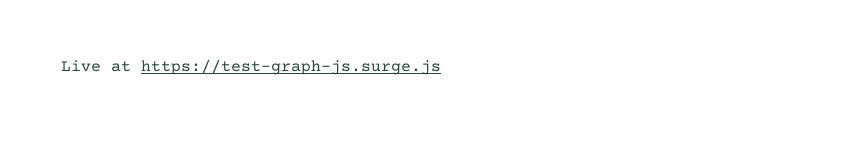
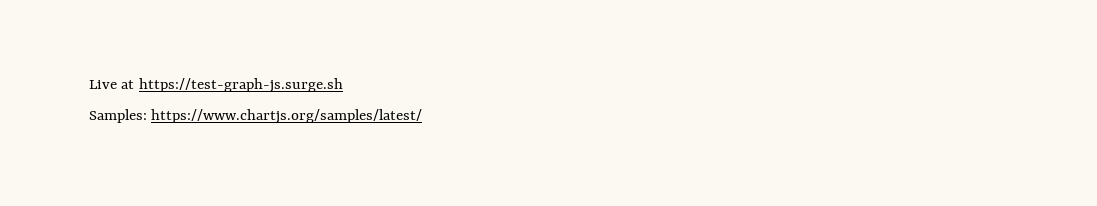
[141,59,441,75] https://test-graph-js.surge.js -> [138,78,343,93] [89,109,423,124] https://test-graph-js.surge.sh // Samples: https://www.chartjs.org/samples/latest/

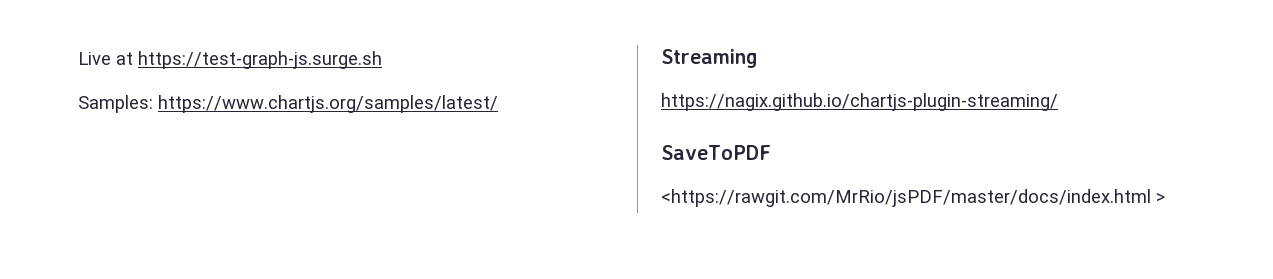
(423, 116) none -> [661,49,758,68] [661,93,1058,111] [661,145,771,160] [661,189,1165,207] // Streaming // https://nagix.github.io/chartjs-plugin-streaming/ // SaveToPDF // <https://rawgit.com/MrRio/jsPDF/master/docs/index.html >

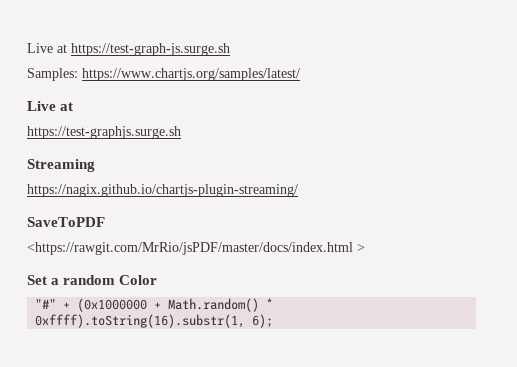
(498, 104) none -> [27,101,74,111] [27,126,181,139] // Live at // https://test-graphjs.surge.sh
(1165, 198) none -> [27,275,158,285] [35,298,274,312] [35,314,274,328] // Set a random Color // "#" + (0x1000000 + Math.random() * 0xffff).toString(16).substr(1, 6);

